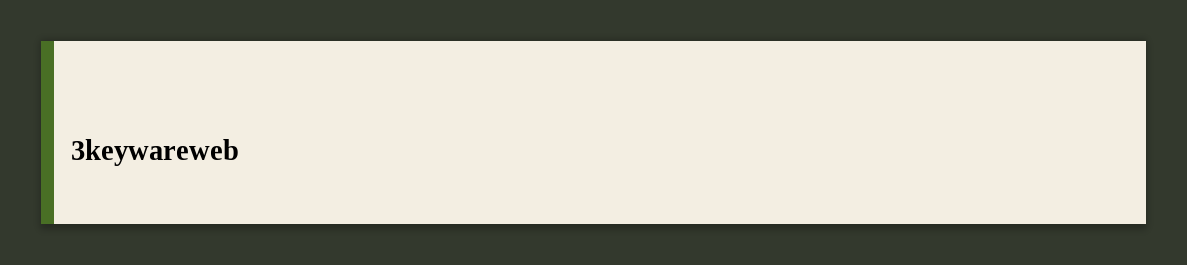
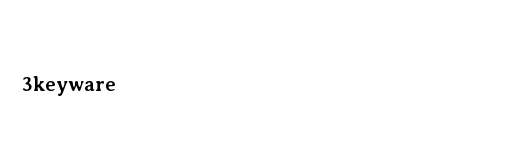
[71,139,239,166] 3keywareweb -> [22,76,116,96] 3keyware

